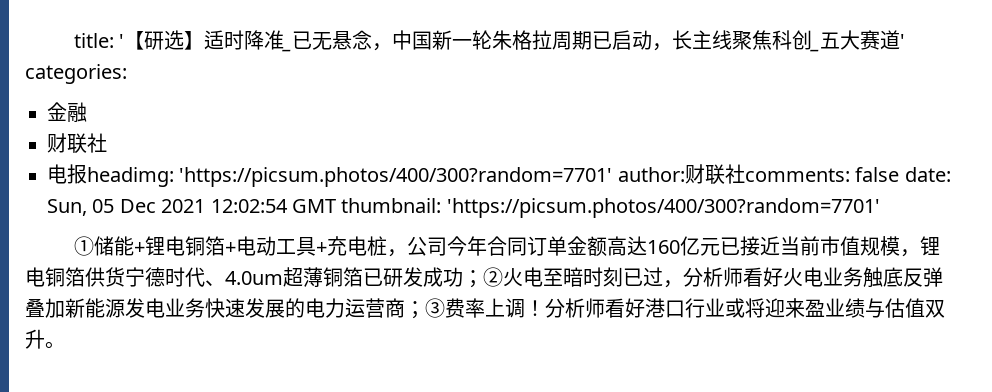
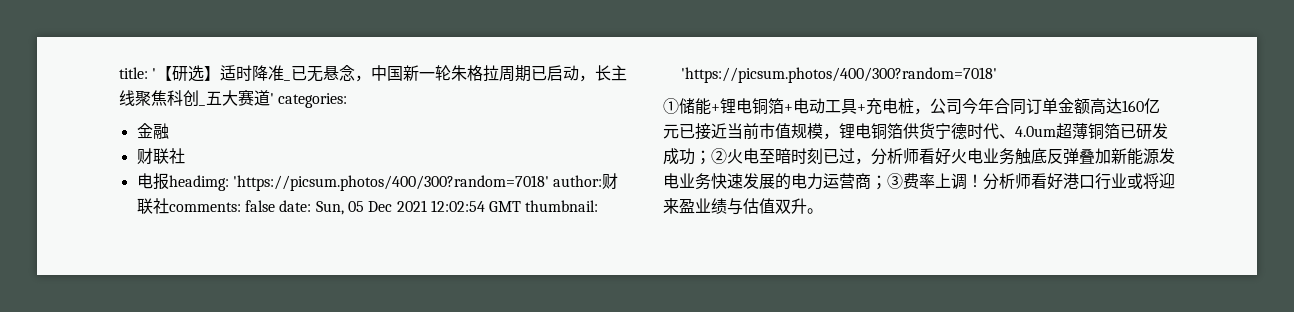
[179,167,613,187] 'https://picsum.photos/400/300?random=7701' -> [232,175,549,191] 'https://picsum.photos/400/300?random=7018'
[446,198,880,218] 'https://picsum.photos/400/300?random=7701' -> [680,67,997,83] 'https://picsum.photos/400/300?random=7018'

